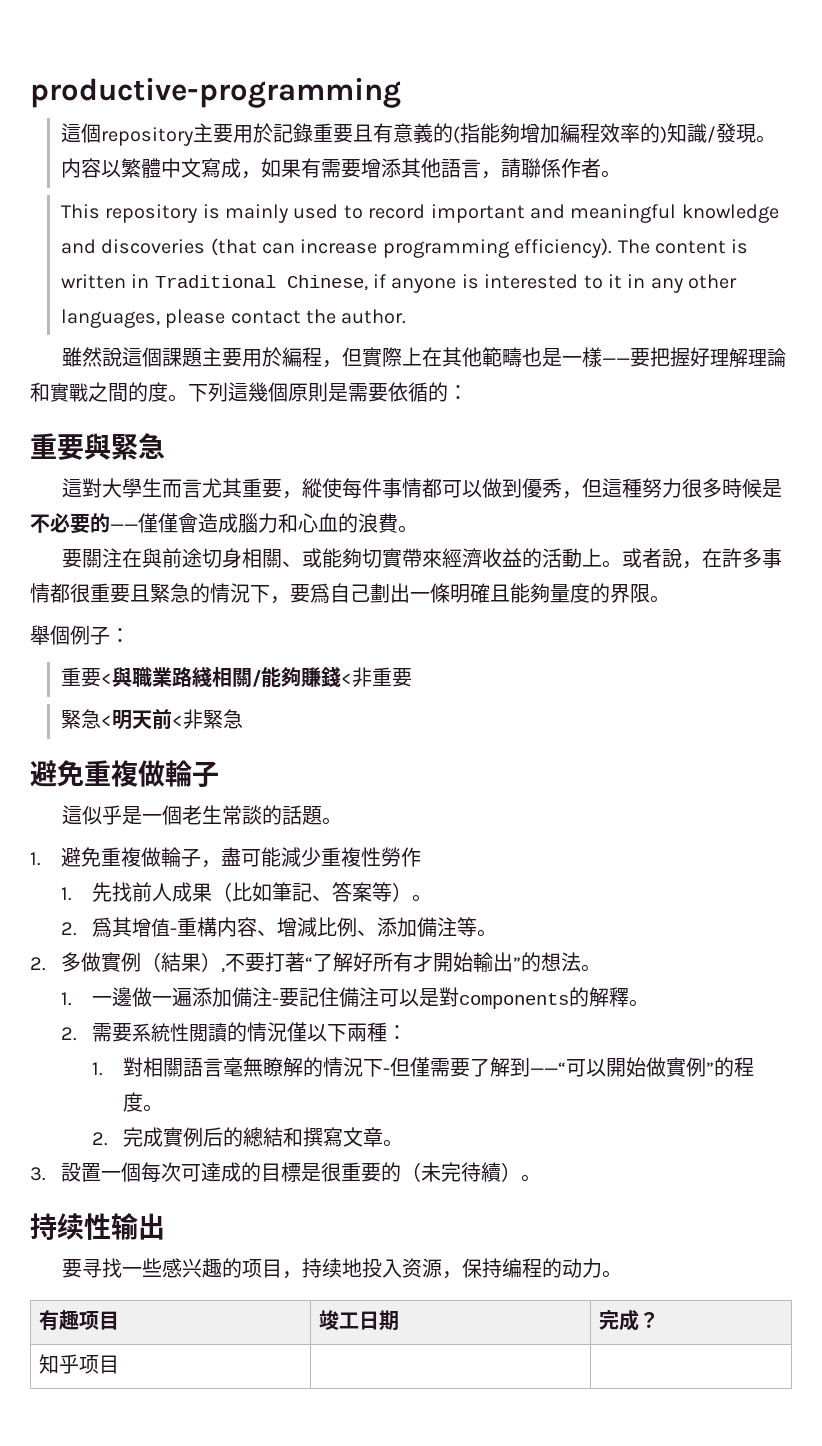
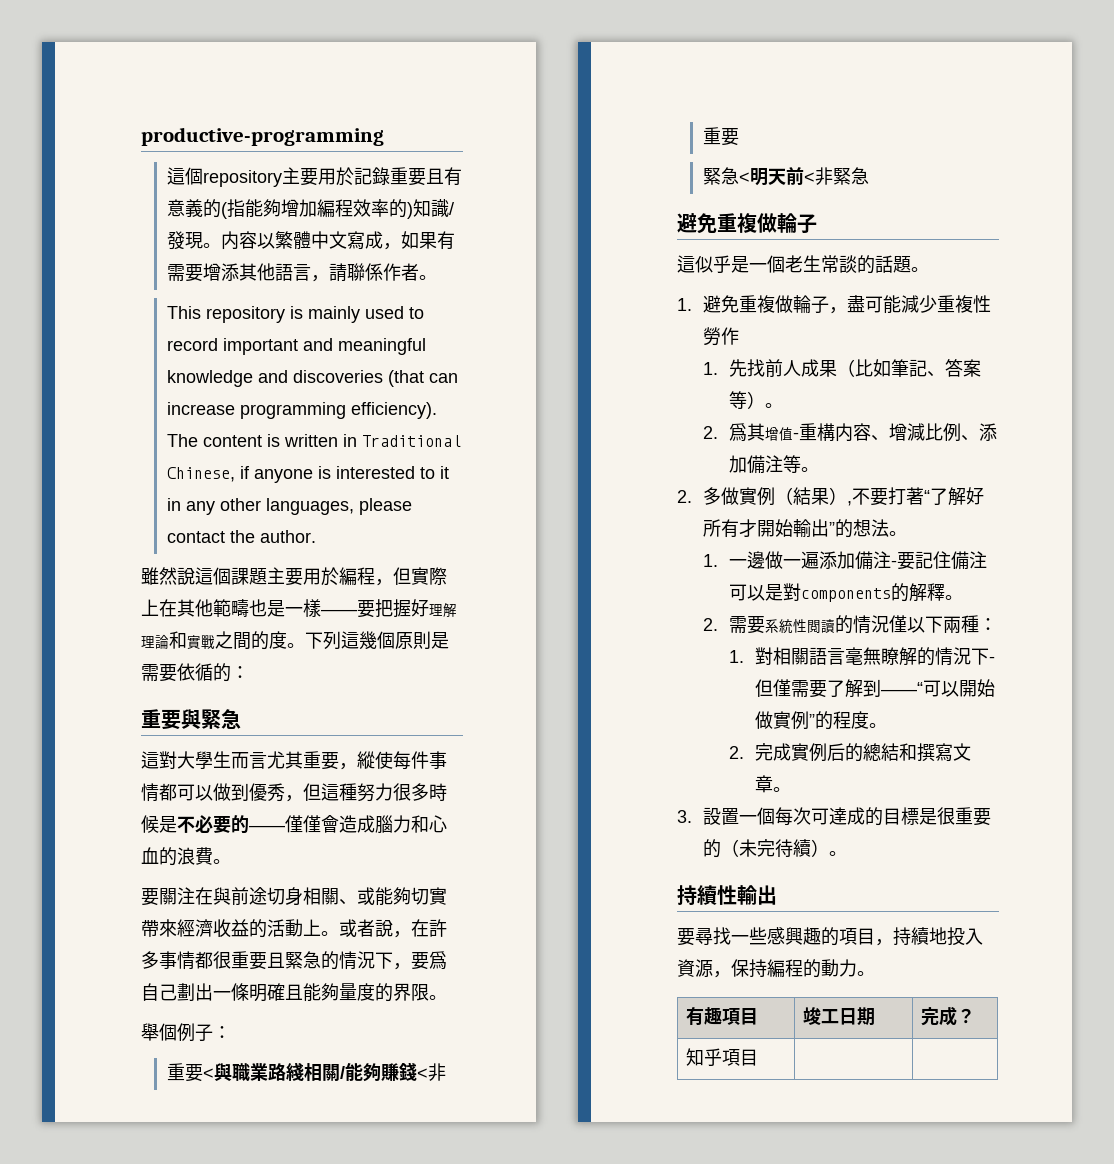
[57,1213,138,1240] 续性输 -> [697,885,757,905] 續性輸
[81,1259,102,1278] 寻 -> [695,928,713,945] 尋
[181,1258,582,1279] 兴趣的项目，持续地投入资源，保持编程的动 -> [785,927,983,946] [677,959,839,978] 興趣的項目，持續地投入資源，保持編程的動
[78,1311,99,1330] 项 -> [722,1008,741,1025] 項
[78,1355,99,1374] 项 -> [722,1049,741,1066] 項

